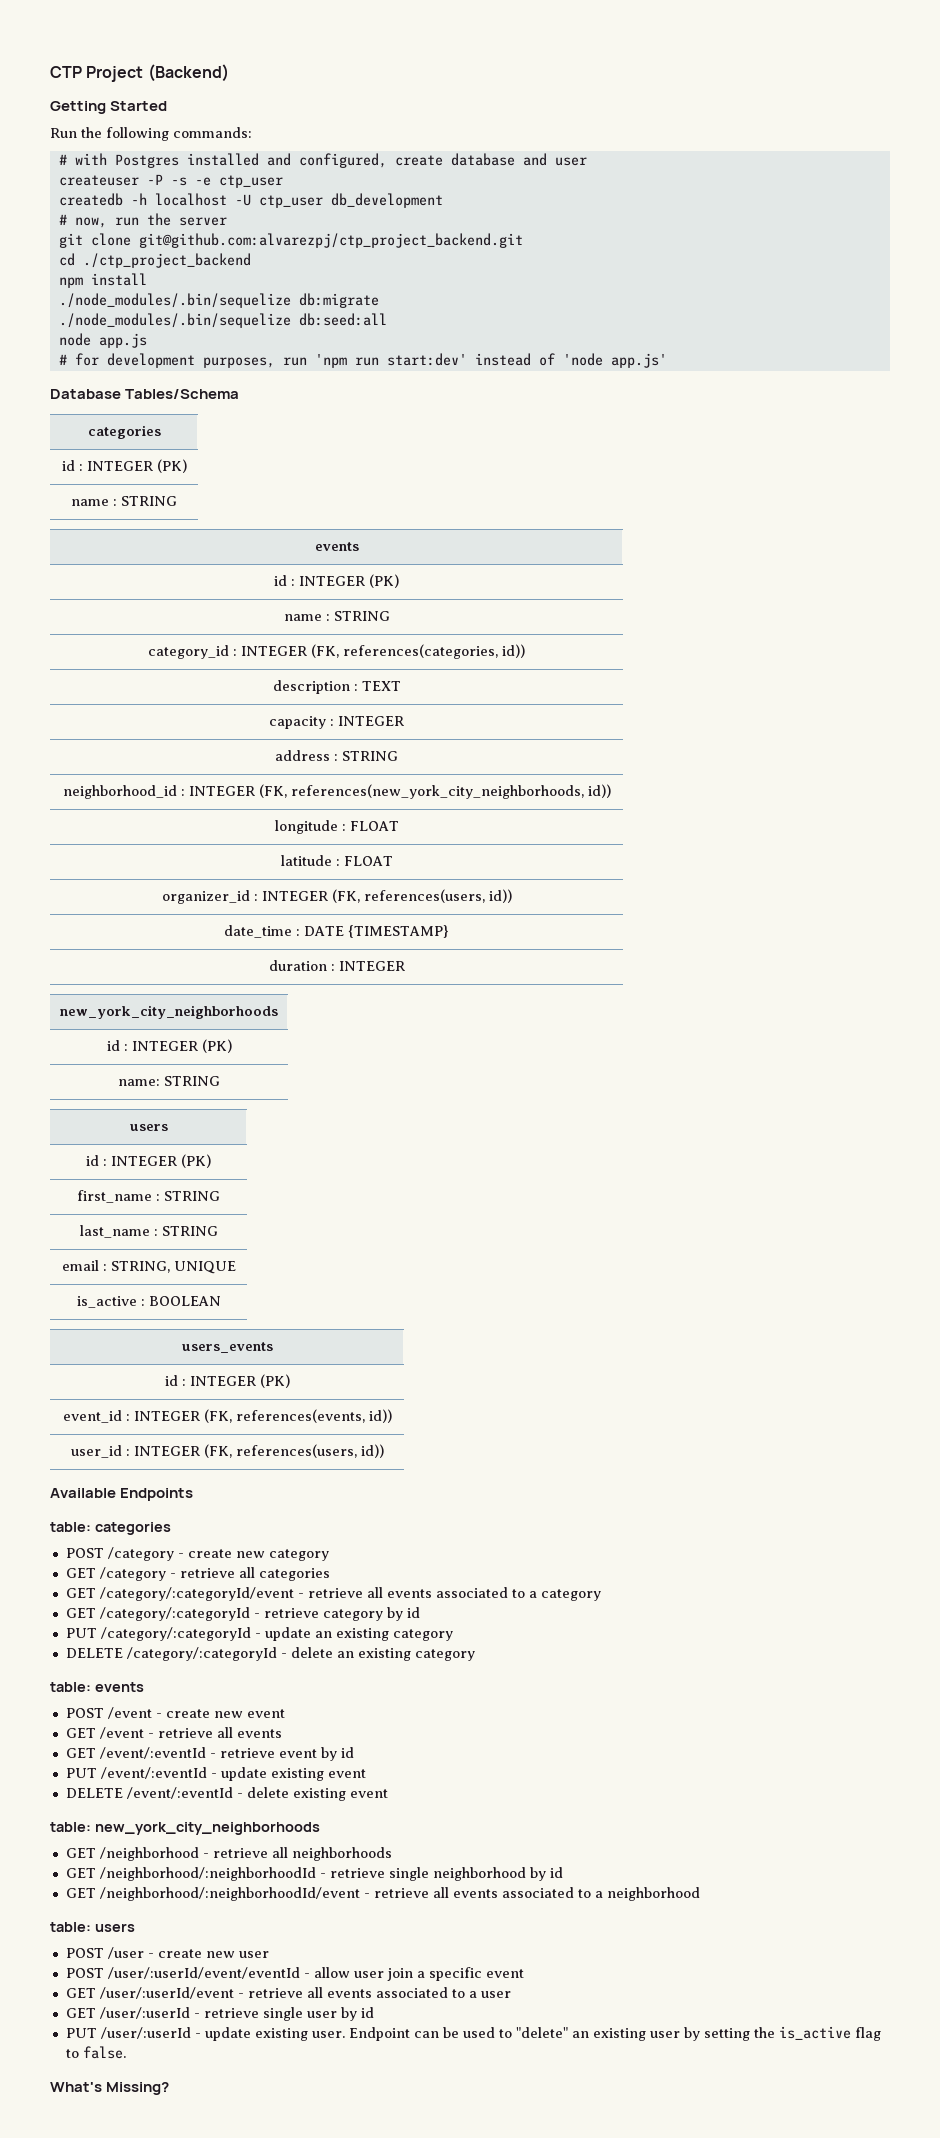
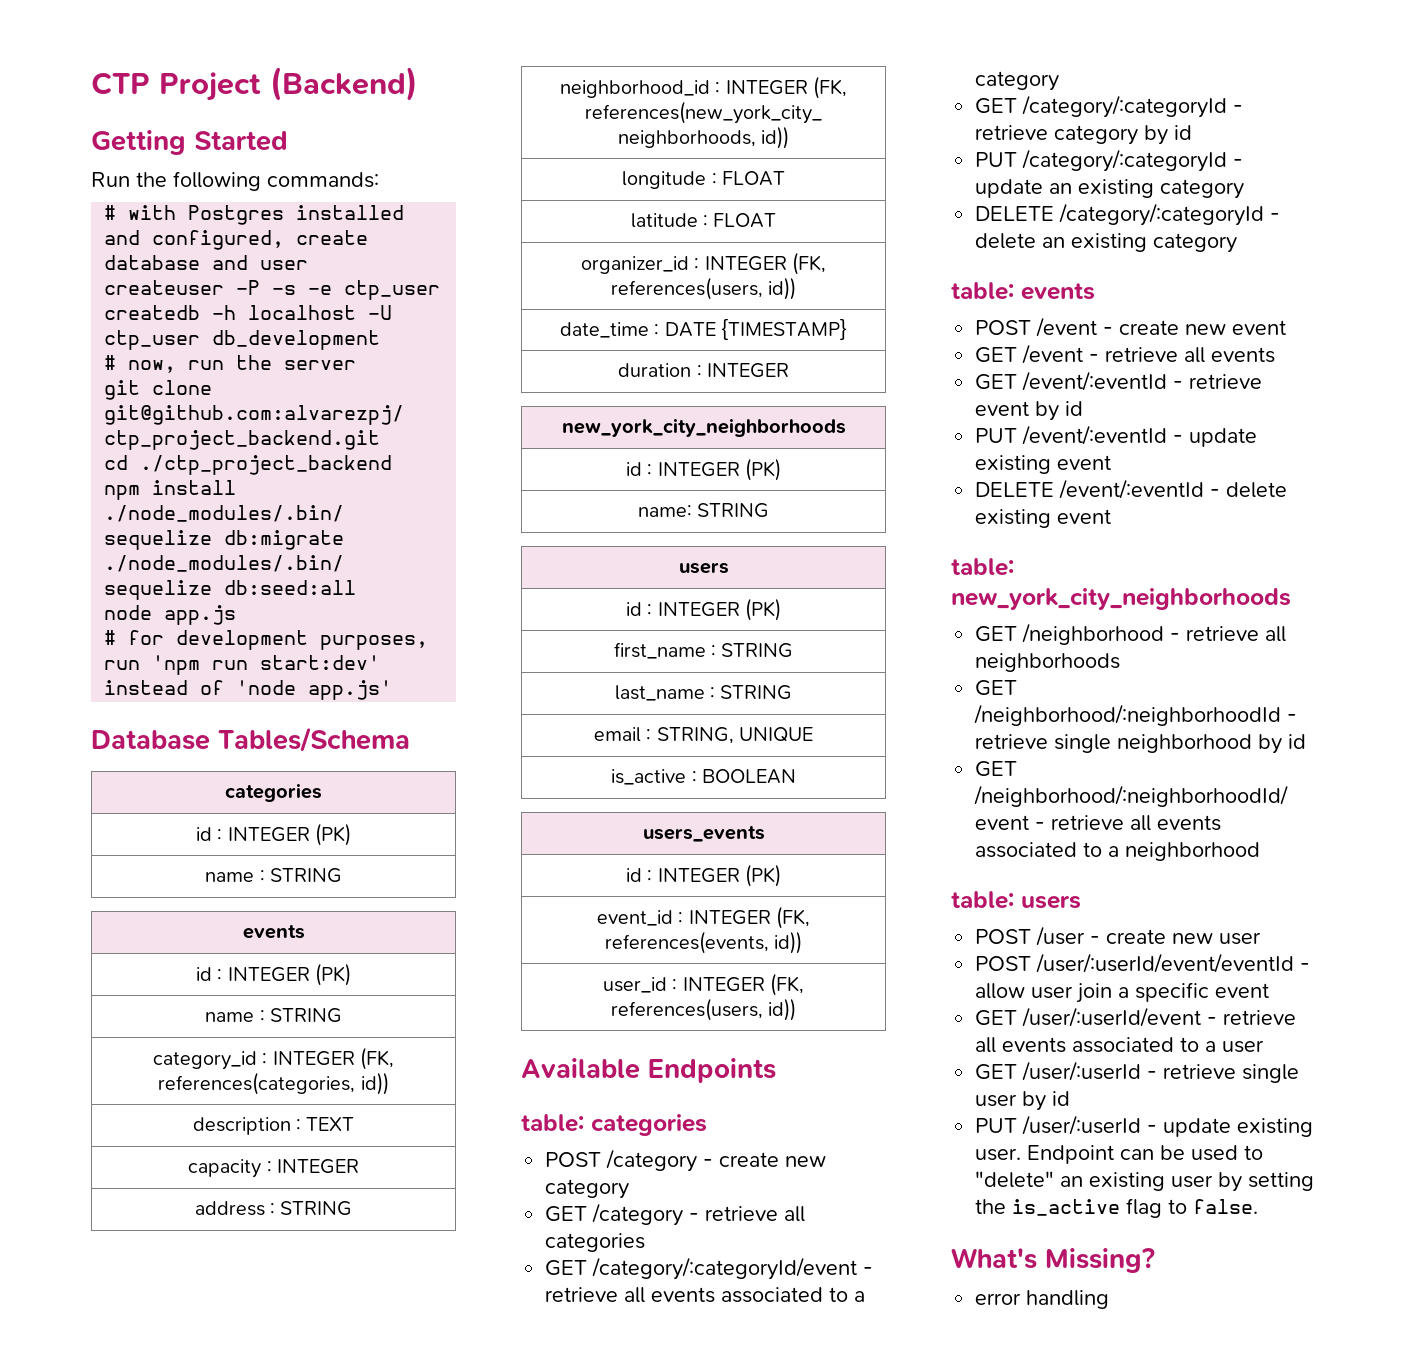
(170, 2088) none -> [975,1290,1110,1309] // error handling

